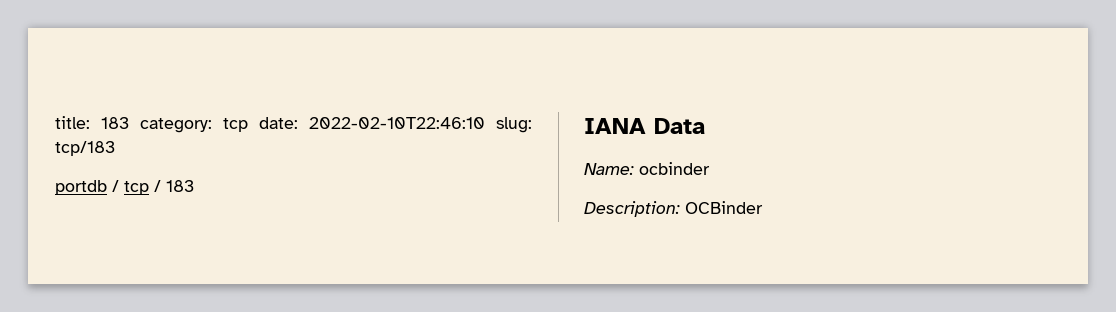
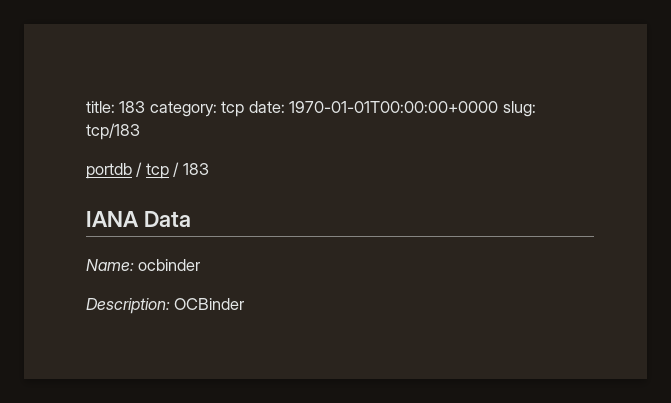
[309,117,485,129] 2022-02-10T22:46:10 -> [289,101,499,113] 1970-01-01T00:00:00+0000

